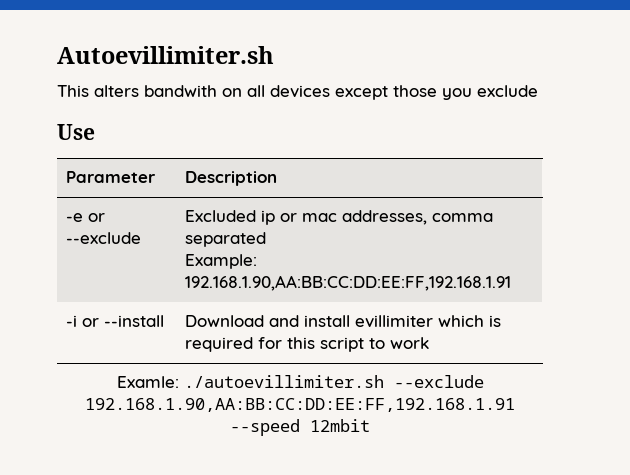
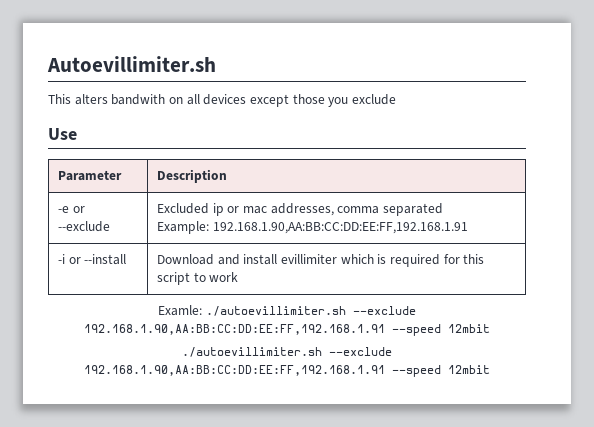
(370, 425) none -> [182,347,392,357] [84,365,490,377] // ./autoevillimiter.sh --exclude 192.168.1.90,AA:BB:CC:DD:EE:FF,192.168.1.91 --speed 12mbit

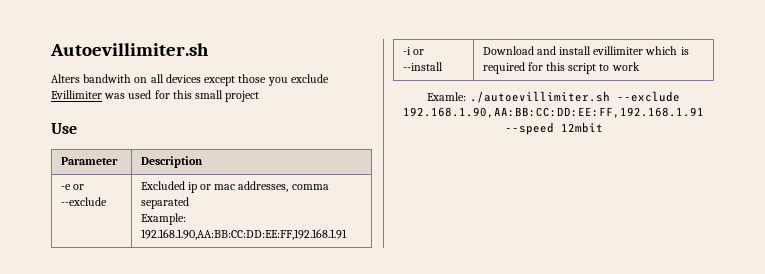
[48,94,108,105] This alters -> [51,74,80,83] Alters
(396, 99) none -> [51,90,260,102] Evillimiter was used for this small project
[182,347,392,357] [84,365,490,377] // ./autoevillimiter.sh --exclude 192.168.1.90,AA:BB:CC:DD:EE:FF,192.168.1.91 --speed 12mbit -> (603, 127) none

